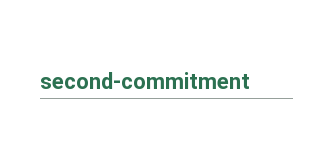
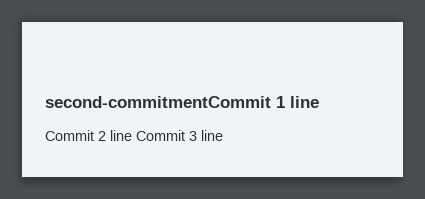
[40,72,250,89] second-commitment -> [45,96,319,108] [45,130,223,141] second-commitmentCommit 1 line // Commit 2 line Commit 3 line

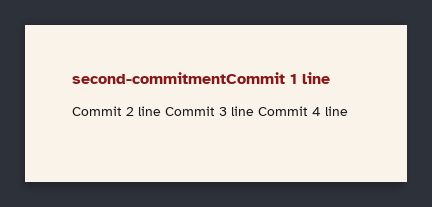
(223, 135) none -> [258,106,348,116] Commit 4 line

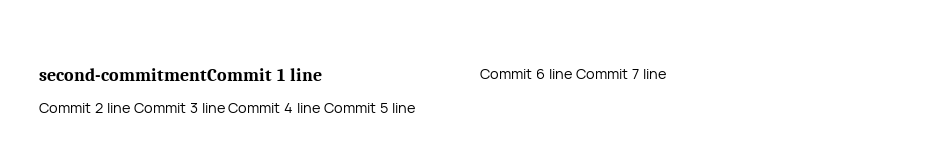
(348, 111) none -> [324,103,416,113] [480,69,666,79] Commit 5 line Commit 6 line Commit 7 line

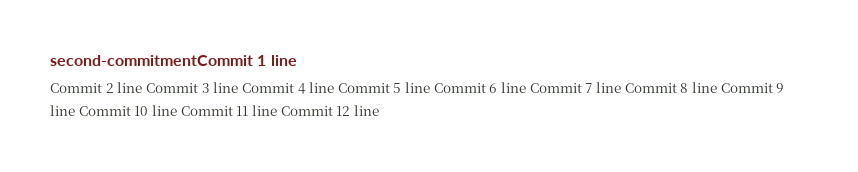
(666, 74) none -> [624,82,785,93] [50,105,379,116] Commit 8 line Commit 9 line Commit 10 line Commit 11 line Commit 12 line

